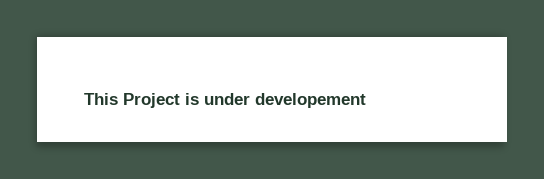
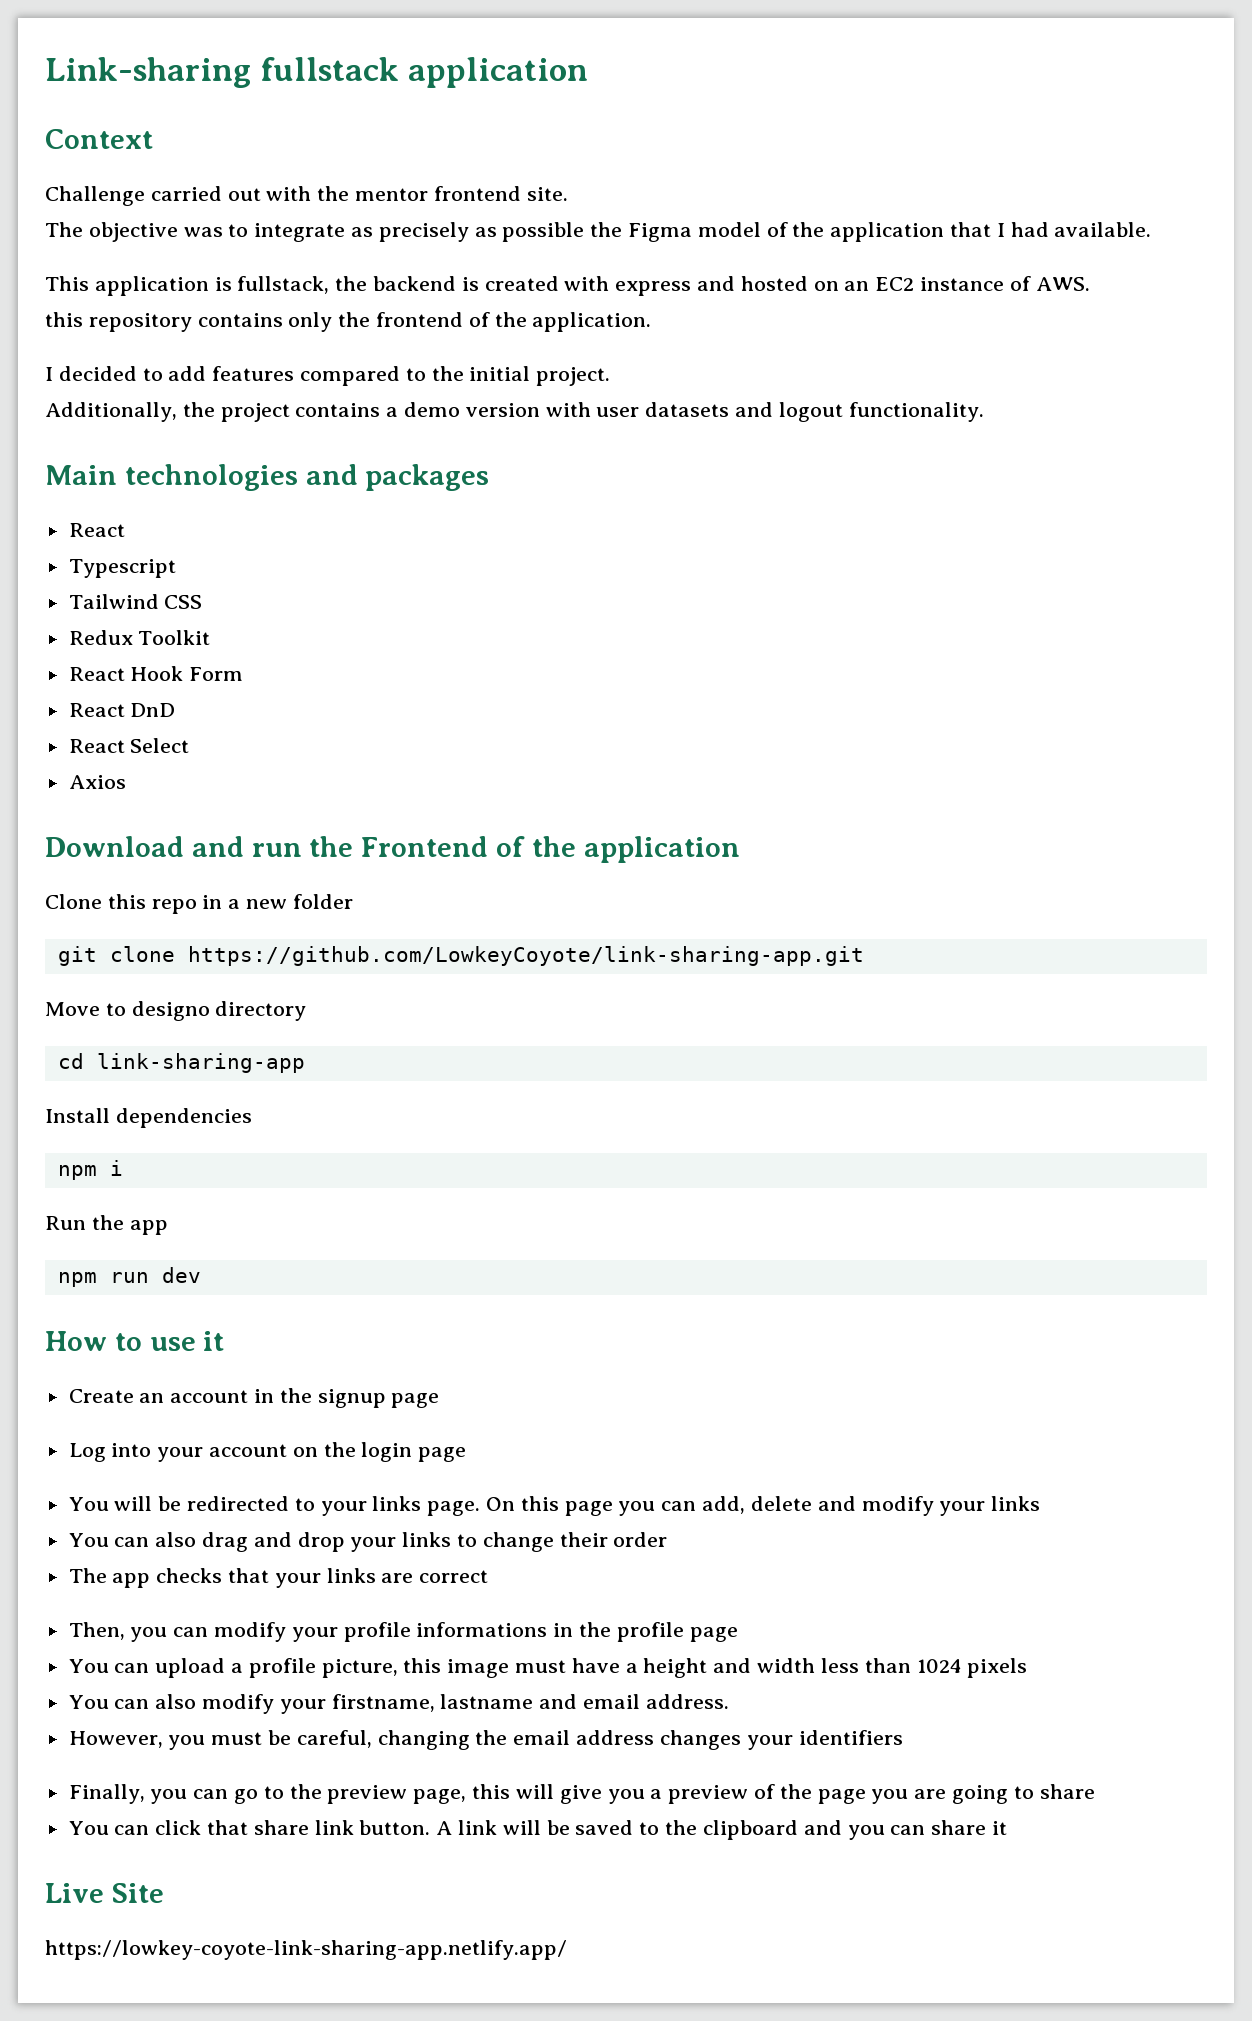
[84,93,366,108] This Project is under developement -> [45,57,589,88] [45,129,153,149] [45,186,568,206] [45,222,1152,242] [45,276,1090,296] [45,312,652,332] [45,366,611,386] [45,402,984,422] [45,464,490,491] [68,523,125,537] [68,559,176,578] [68,594,203,609] [68,630,211,645] [68,666,244,681] [68,703,176,717] [68,738,190,753] [68,775,126,789] [45,836,740,863] [45,894,353,914] [57,946,864,966] [45,1001,307,1021] [57,1053,305,1073] [45,1108,252,1128] [57,1160,123,1180] [45,1215,168,1235] [57,1267,201,1287] [45,1331,225,1351] [68,1388,440,1408] [68,1442,467,1462] [68,1496,1041,1516] [68,1532,668,1552] [68,1568,489,1588] [68,1622,738,1642] [68,1658,1028,1678] [68,1694,729,1714] [68,1730,903,1750] [68,1784,1095,1804] [68,1820,1007,1840] [45,1883,164,1903] [45,1940,567,1960] Link-sharing fullstack application // Context // Challenge carried out with the mentor frontend site. // The objective was to integrate as precisely as possible the Figma model of the application that I had available. // This application is fullstack, the backend is created with express and hosted on an EC2 instance of AWS. // this repository contains only the frontend of the application. // I decided to add features compared to the initial project. // Additionally, the project contains a demo version with user datasets and logout functionality. // Main technologies and packages // React // Typescript // Tailwind CSS // Redux Toolkit // React Hook Form // React DnD // React Select // Axios // Download and run the Frontend of the application // Clone this repo in a new folder // git clone https://github.com/LowkeyCoyote/link-sharing-app.git // Move to designo directory // cd link-sharing-app // Install dependencies // npm i // Run the app // npm run dev // How to use it // Create an account in the signup page // Log into your account on the login page // You will be redirected to your links page. On this page you can add, delete and modify your links // You can also drag and drop your links to change their order // The app checks that your links are correct // Then, you can modify your profile informations in the profile page // You can upload a profile picture, this image must have a height and width less than 1024 pixels // You can also modify your firstname, lastname and email address. // However, you must be careful, changing the email address changes your identifiers // Finally, you can go to the preview page, this will give you a preview of the page you are going to share // You can click that share link button. A link will be saved to the clipboard and you can share it // Live Site // https://lowkey-coyote-link-sharing-app.netlify.app/

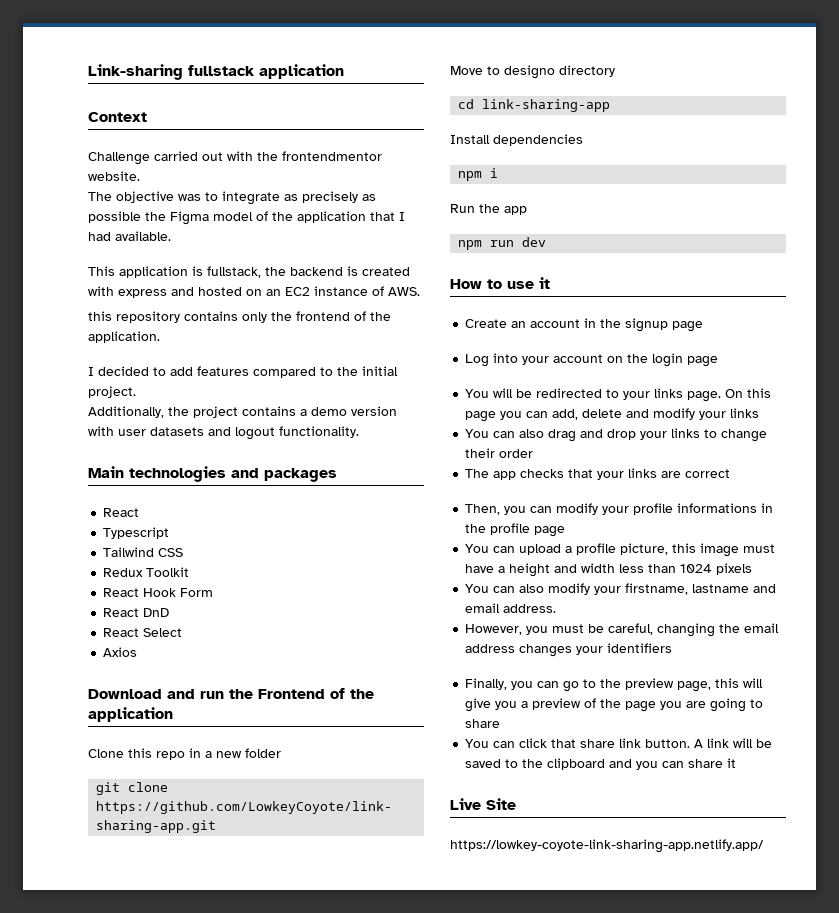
[355,186,568,201] mentor frontend site. -> [282,151,382,161] [88,171,140,181] frontendmentor website.

